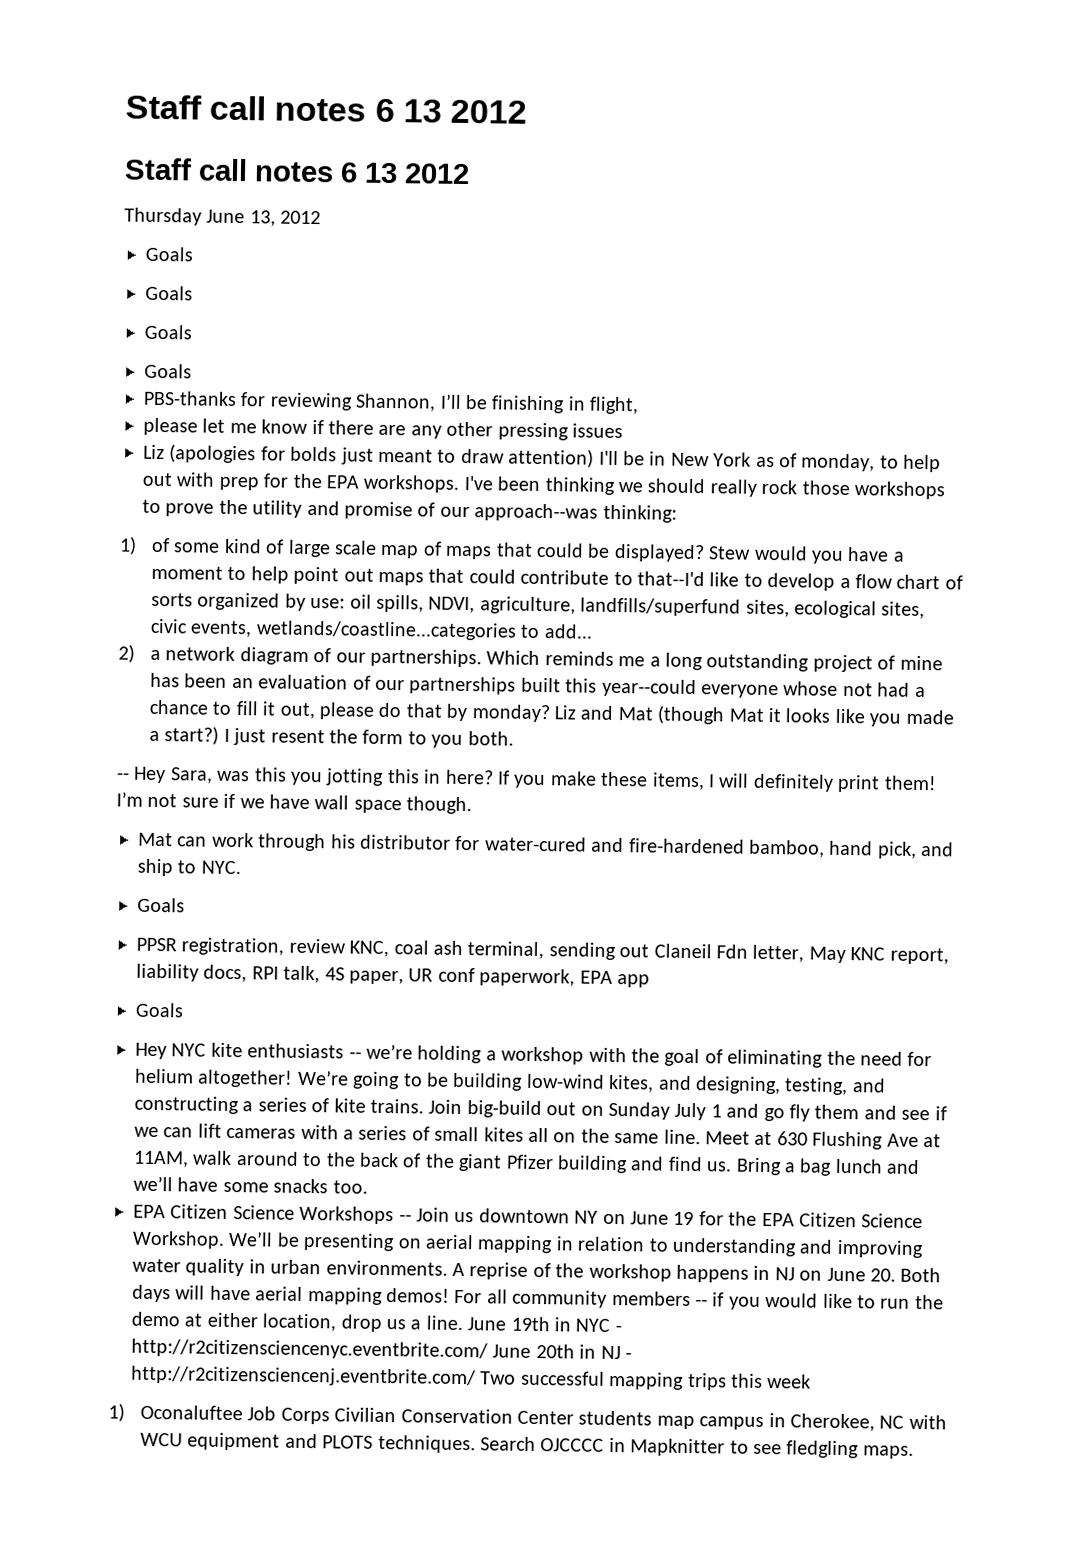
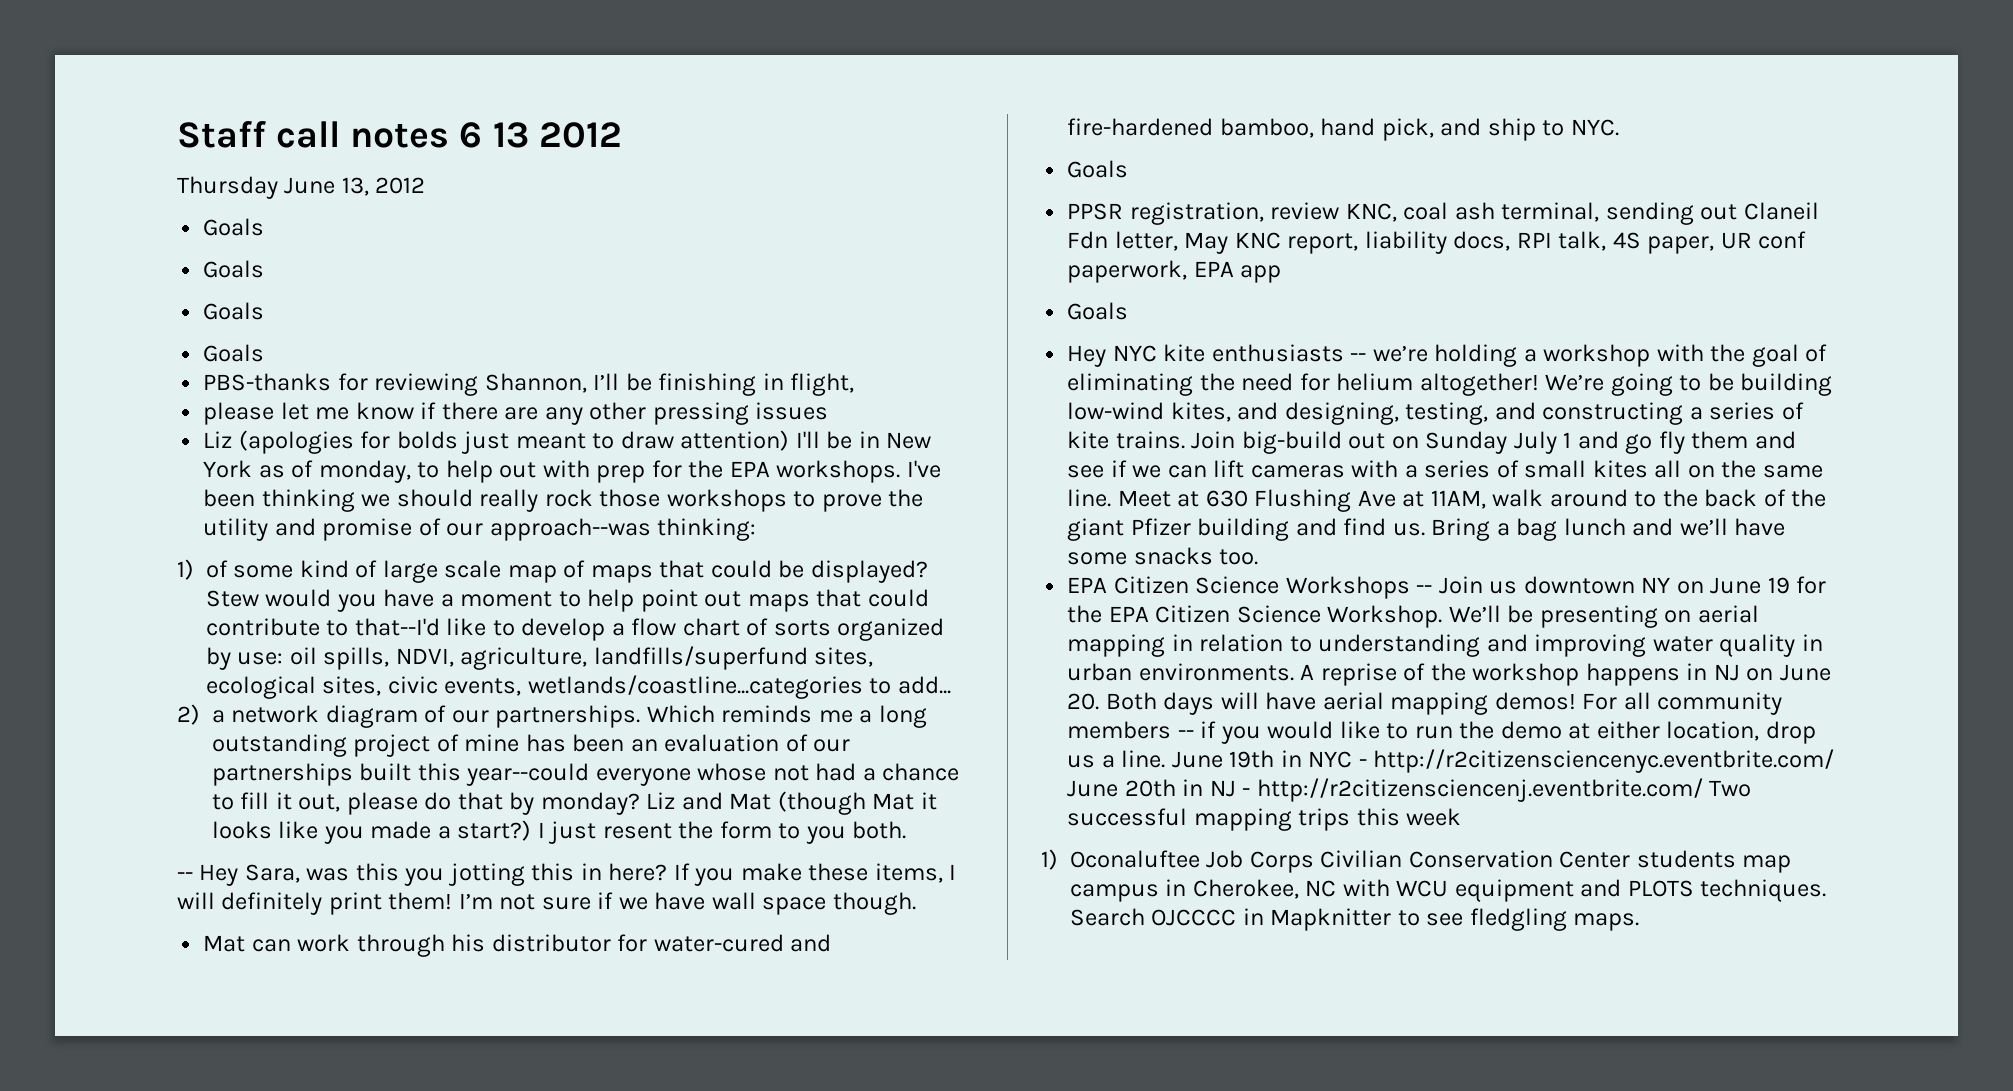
[125,94,527,124] [124,157,470,185] Staff call notes 6 13 2012 // Staff call notes 6 13 2012 -> [177,120,622,148] Staff call notes 6 13 2012

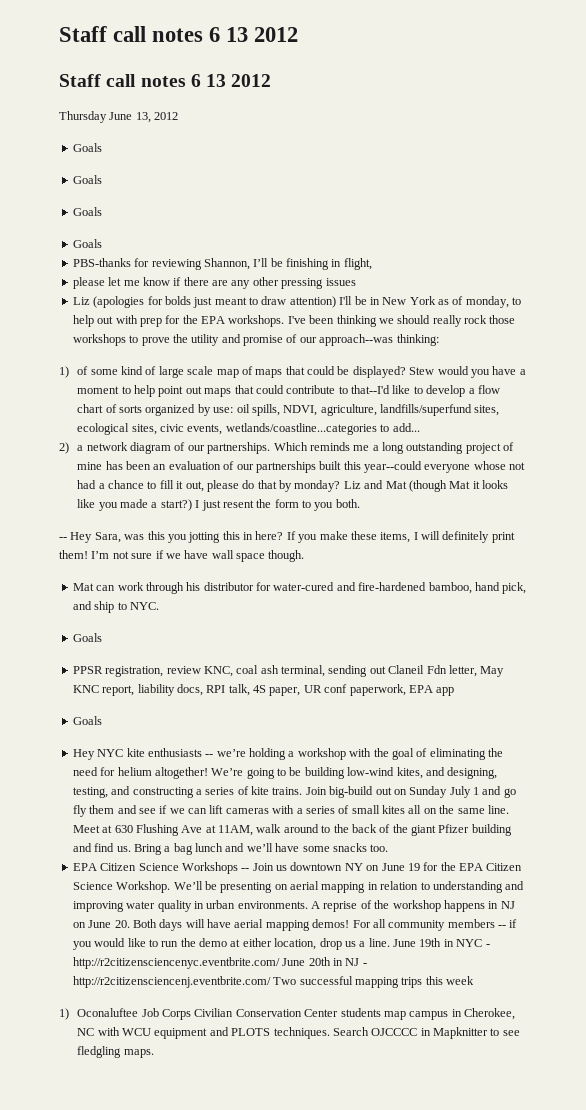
[177,120,622,148] Staff call notes 6 13 2012 -> [59,26,299,42] [59,74,272,87] Staff call notes 6 13 2012 // Staff call notes 6 13 2012

